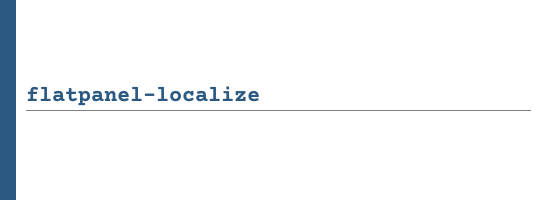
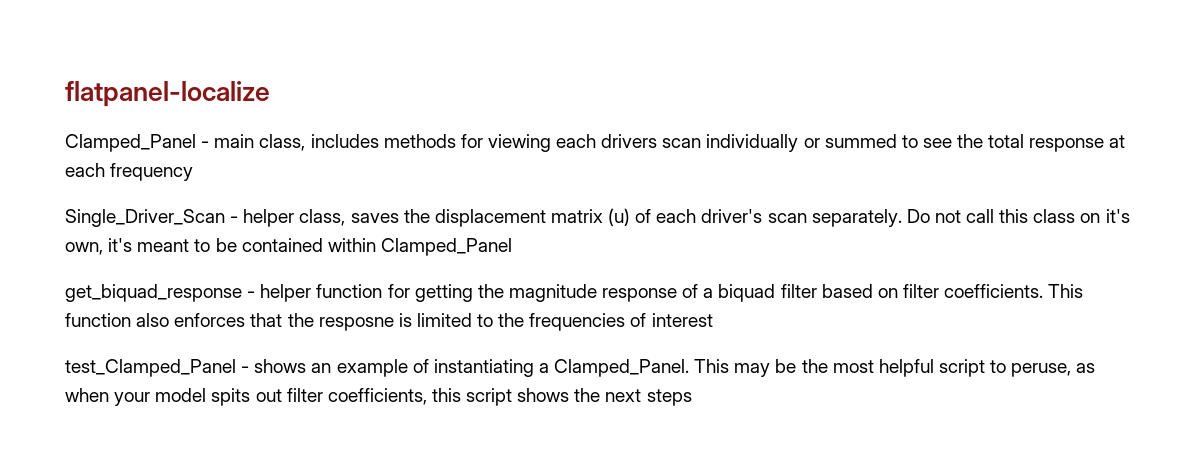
(260, 96) none -> [65,134,1126,152] [65,163,194,181] [65,208,1130,227] [65,238,512,256] [65,284,1084,302] [65,313,713,331] [65,359,1096,377] [65,388,692,406] // Clamped_Panel - main class, includes methods for viewing each drivers scan individually or summed to see the total response at each frequency // Single_Driver_Scan - helper class, saves the displacement matrix (u) of each driver's scan separately. Do not call this class on it's own, it's meant to be contained within Clamped_Panel // get_biquad_response - helper function for getting the magnitude response of a biquad filter based on filter coefficients. This function also enforces that the resposne is limited to the frequencies of interest // test_Clamped_Panel - shows an example of instantiating a Clamped_Panel. This may be the most helpful script to peruse, as when your model spits out filter coefficients, this script shows the next steps

